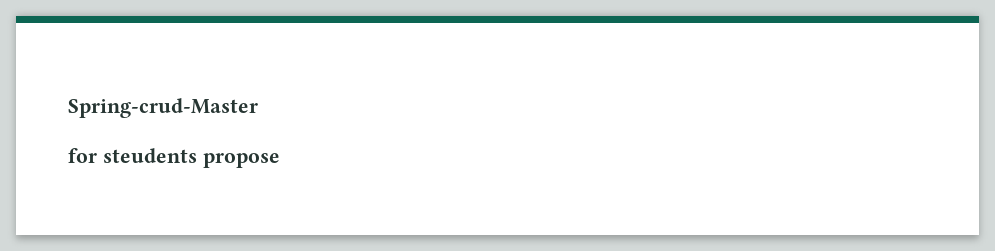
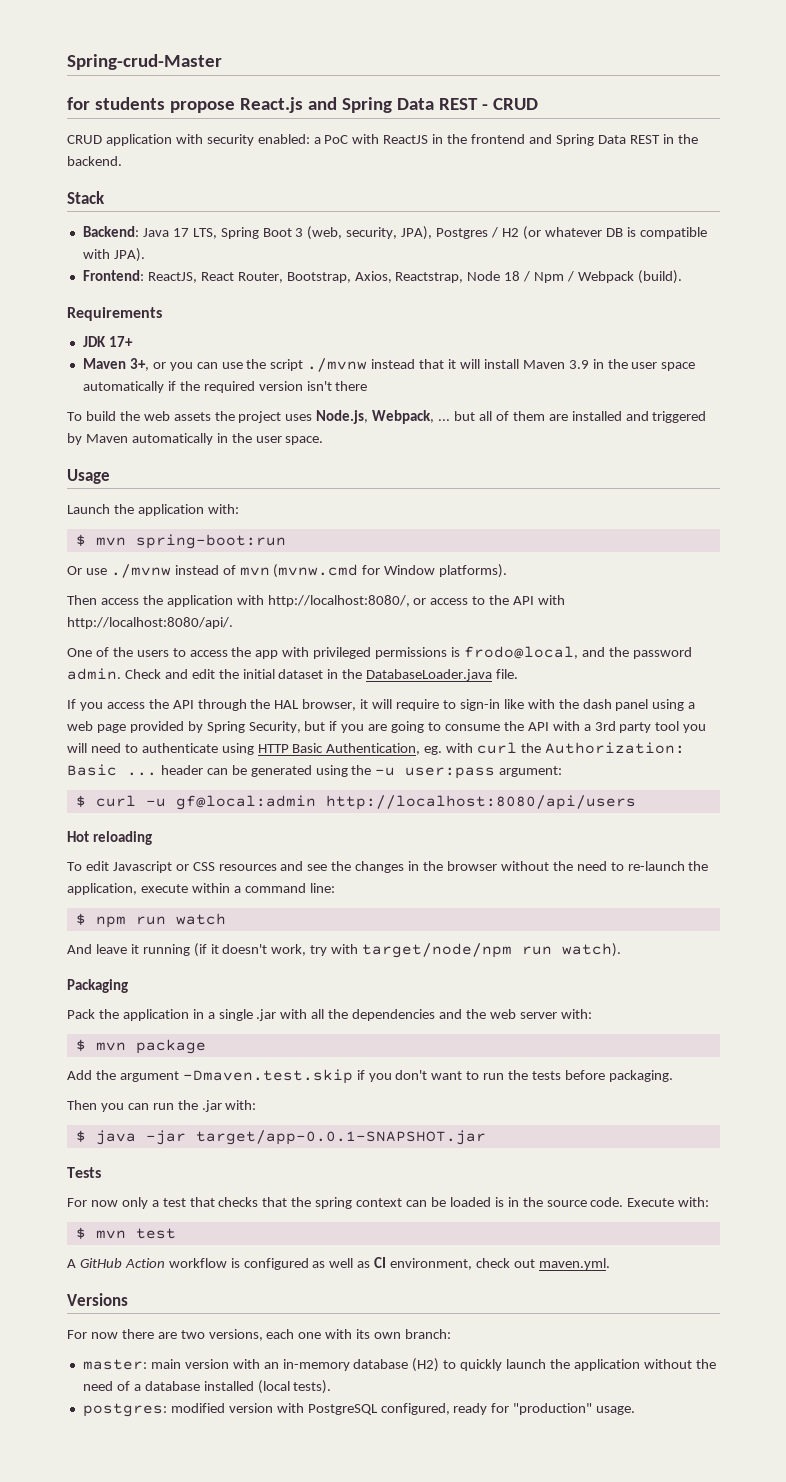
[102,148,280,168] steudents propose -> [94,97,538,113] [67,134,698,146] [67,156,122,166] [67,191,105,204] [82,226,707,240] [82,248,145,262] [82,270,682,284] [67,307,162,321] [82,336,133,347] [82,358,696,372] [82,381,368,393] [67,410,707,424] [67,433,324,445] [67,469,110,484] [67,504,239,516] [75,534,286,549] [67,564,508,578] [67,595,566,607] [67,617,233,629] [67,646,692,659] [67,668,519,681] [67,699,696,711] [67,721,707,733] [67,742,685,755] [67,764,563,779] [75,795,636,810] [67,831,152,845] [67,861,709,873] [67,883,335,895] [75,913,226,928] [67,943,622,958] [67,979,128,993] [67,1009,592,1021] [75,1039,206,1054] [67,1069,673,1084] [67,1100,257,1112] [75,1130,486,1145] [67,1167,101,1178] [67,1197,710,1209] [75,1227,176,1239] [67,1257,610,1270] [67,1293,128,1306] [67,1329,452,1341] [82,1358,716,1372] [82,1380,332,1394] [82,1403,636,1417] students propose React.js and Spring Data REST - CRUD // CRUD application with security enabled: a PoC with ReactJS in the frontend and Spring Data REST in the backend. // Stack // Backend: Java 17 LTS, Spring Boot 3 (web, security, JPA), Postgres / H2 (or whatever DB is compatible with JPA). // Frontend: ReactJS, React Router, Bootstrap, Axios, Reactstrap, Node 18 / Npm / Webpack (build). // Requirements // JDK 17+ // Maven 3+, or you can use the script ./mvnw instead that it will install Maven 3.9 in the user space automatically if the required version isn't there // To build the web assets the project uses Node.js, Webpack, ... but all of them are installed and triggered by Maven automatically in the user space. // Usage // Launch the application with: // $ mvn spring-boot:run // Or use ./mvnw instead of mvn (mvnw.cmd for Window platforms). // Then access the application with http://localhost:8080/, or access to the API with http://localhost:8080/api/. // One of the users to access the app with privileged permissions is frodo@local, and the password admin. Check and edit the initial dataset in the DatabaseLoader.java file. // If you access the API through the HAL browser, it will require to sign-in like with the dash panel using a web page provided by Spring Security, but if you are going to consume the API with a 3rd party tool you will need to authenticate using HTTP Basic Authentication, eg. with curl the Authorization: Basic ... header can be generated using the -u user:pass argument: // $ curl -u gf@local:admin http://localhost:8080/api/users // Hot reloading // To edit Javascript or CSS resources and see the changes in the browser without the need to re-launch the application, execute within a command line: // $ npm run watch // And leave it running (if it doesn't work, try with target/node/npm run watch). // Packaging // Pack the application in a single .jar with all the dependencies and the web server with: // $ mvn package // Add the argument -Dmaven.test.skip if you don't want to run the tests before packaging. // Then you can run the .jar with: // $ java -jar target/app-0.0.1-SNAPSHOT.jar // Tests // For now only a test that checks that the spring context can be loaded is in the source code. Execute with: // $ mvn test // A GitHub Action workflow is configured as well as CI environment, check out maven.yml. // Versions // For now there are two versions, each one with its own branch: // master: main version with an in-memory database (H2) to quickly launch the application without the need of a database installed (local tests). // postgres: modified version with PostgreSQL configured, ready for "production" usage.

